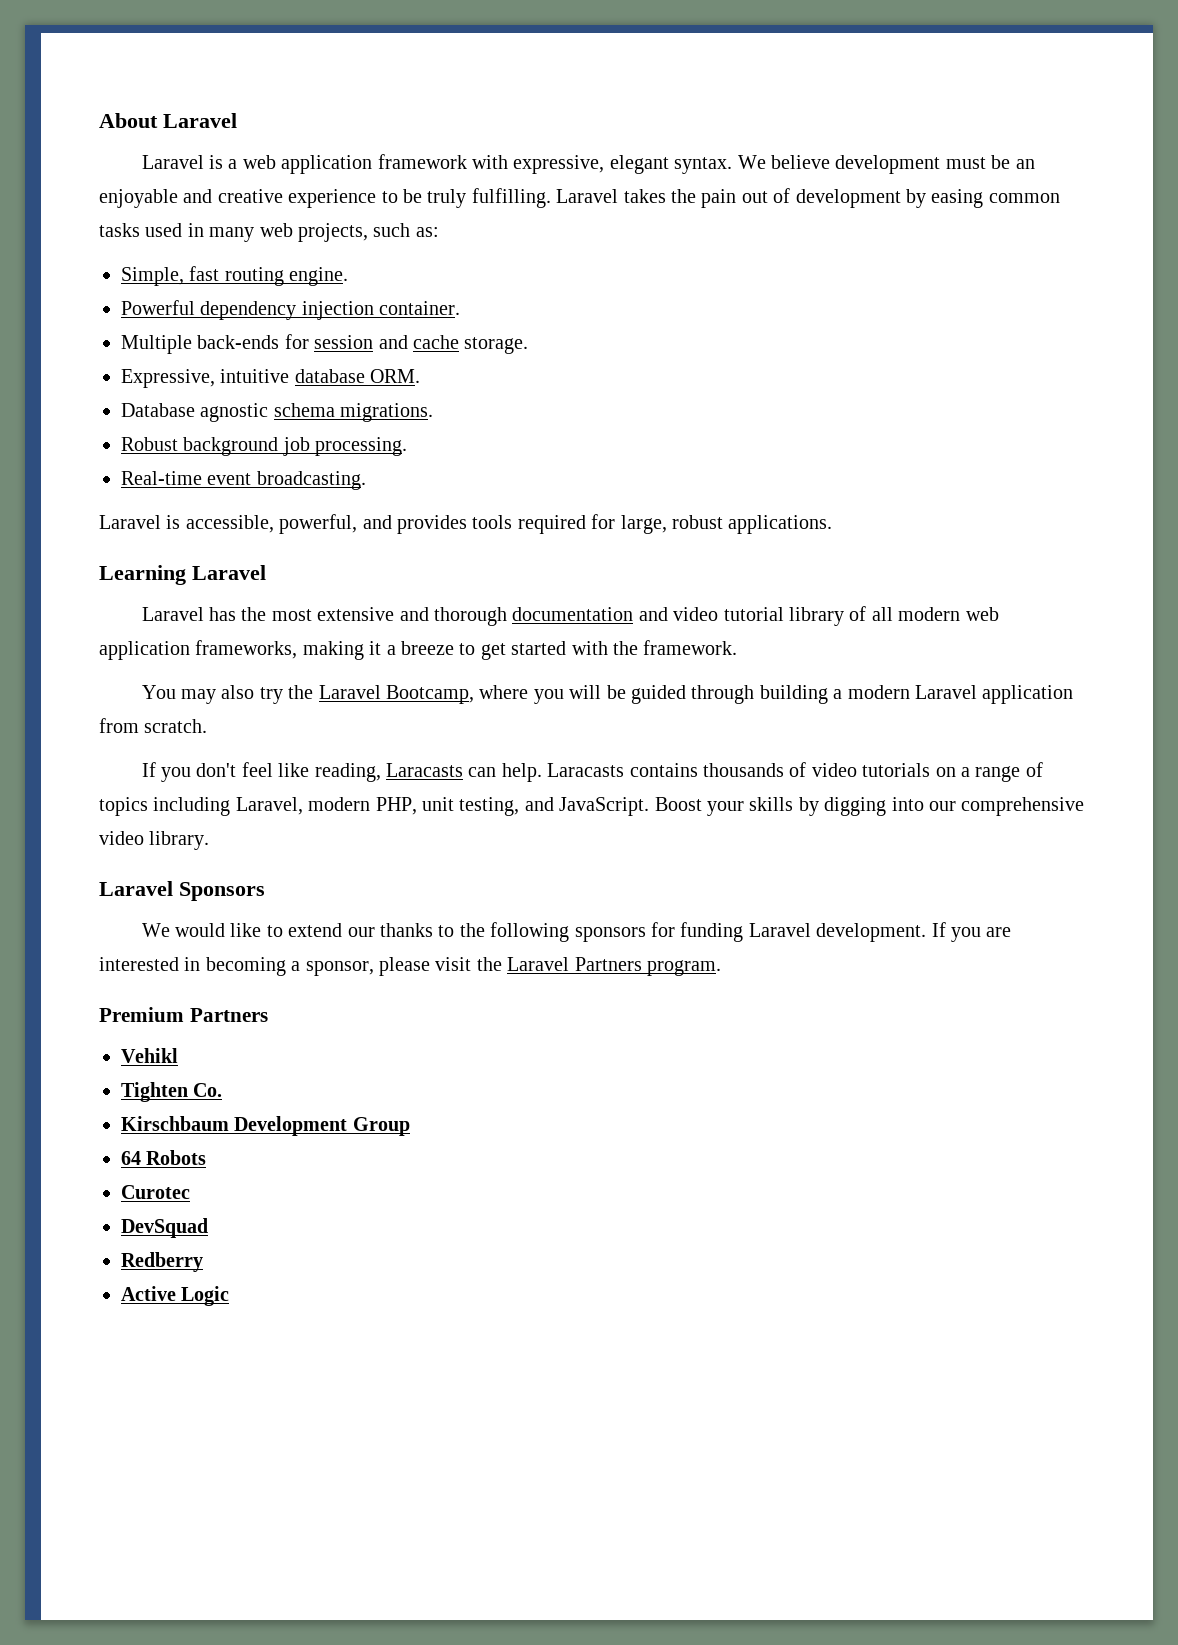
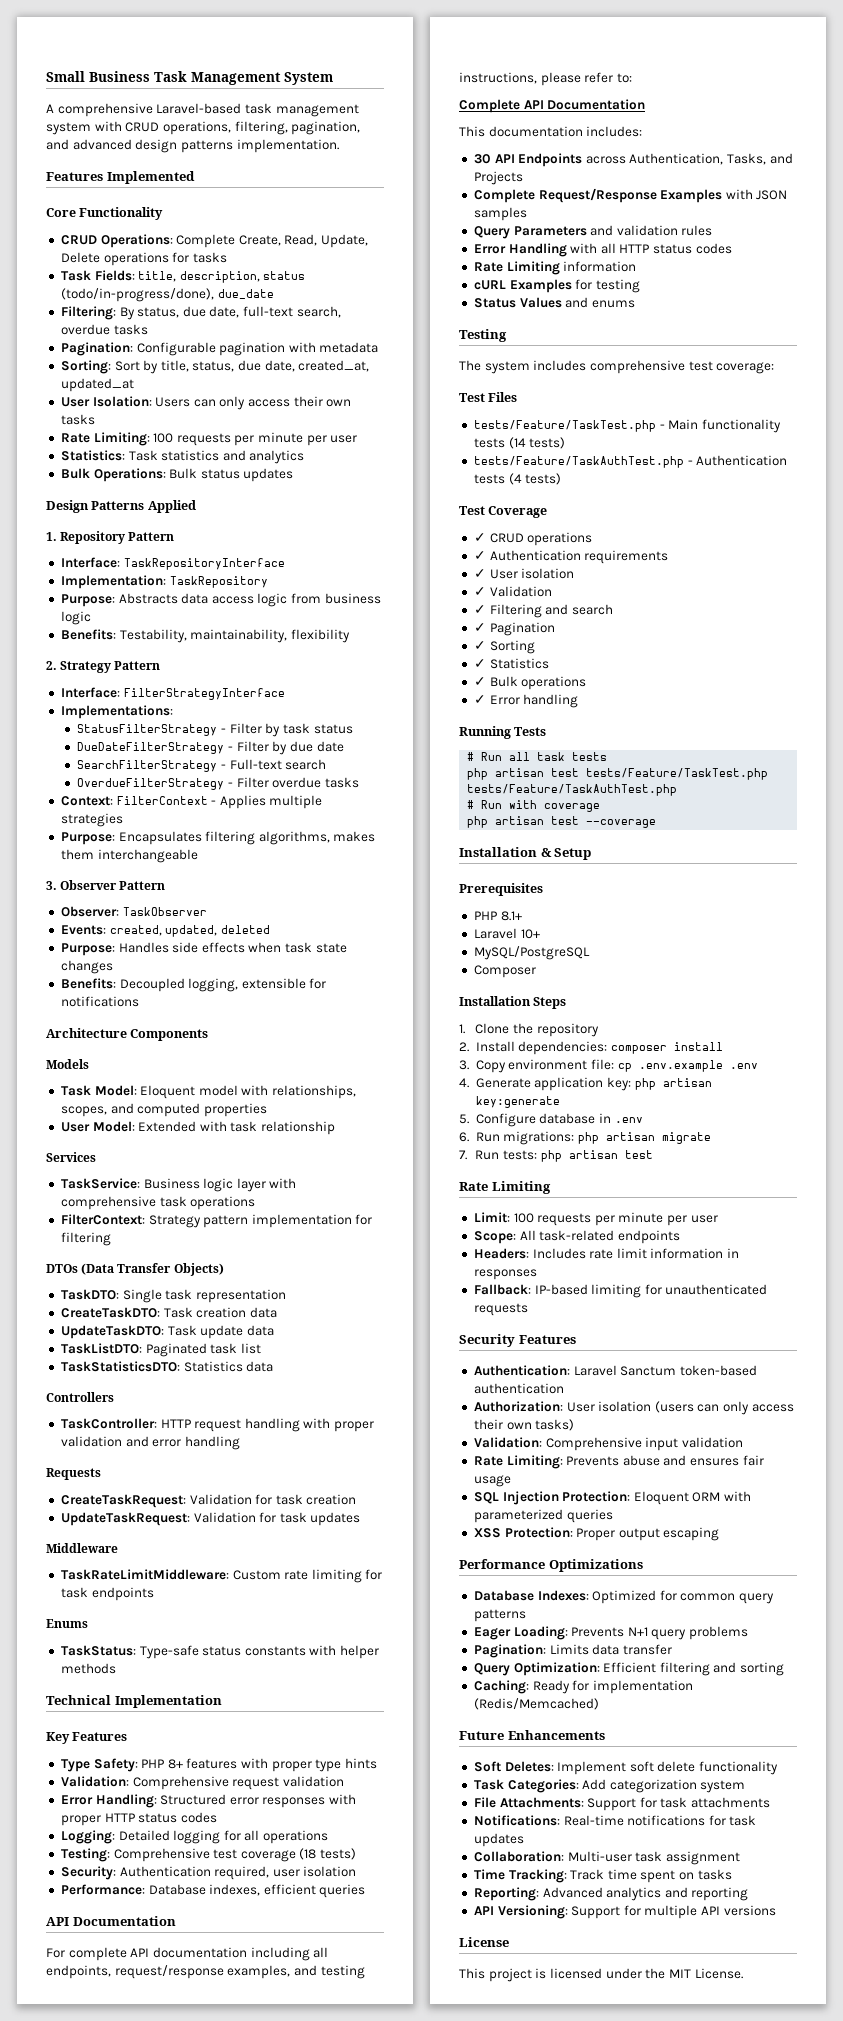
[99,113,237,128] [141,154,1035,174] [99,188,1060,208] [99,223,439,242] [121,266,349,286] [121,300,461,320] [121,334,529,354] [121,369,421,388] [121,403,434,422] [121,437,408,456] [121,471,366,490] [99,514,833,534] [99,565,266,585] [141,606,999,626] [99,640,738,660] [141,685,1074,704] [99,718,208,733] [141,762,1043,782] [99,797,1085,816] [99,831,210,850] [99,881,265,901] [141,922,1012,942] [99,957,721,976] [99,1007,268,1022] [121,1048,178,1063] [121,1082,223,1102] [121,1116,410,1136] [121,1150,207,1165] [121,1185,190,1199] [121,1218,208,1238] [121,1252,203,1272] [121,1286,230,1306] About Laravel // Laravel is a web application framework with expressive, elegant syntax. We believe development must be an enjoyable and creative experience to be truly fulfilling. Laravel takes the pain out of development by easing common tasks used in many web projects, such as: // Simple, fast routing engine. // Powerful dependency injection container. // Multiple back-ends for session and cache storage. // Expressive, intuitive database ORM. // Database agnostic schema migrations. // Robust background job processing. // Real-time event broadcasting. // Laravel is accessible, powerful, and provides tools required for large, robust applications. // Learning Laravel // Laravel has the most extensive and thorough documentation and video tutorial library of all modern web application frameworks, making it a breeze to get started with the framework. // You may also try the Laravel Bootcamp, where you will be guided through building a modern Laravel application from scratch. // If you don't feel like reading, Laracasts can help. Laracasts contains thousands of video tutorials on a range of topics including Laravel, modern PHP, unit testing, and JavaScript. Boost your skills by digging into our comprehensive video library. // Laravel Sponsors // We would like to extend our thanks to the following sponsors for funding Laravel development. If you are interested in becoming a sponsor, please visit the Laravel Partners program. // Premium Partners // Vehikl // Tighten Co. // Kirschbaum Development Group // 64 Robots // Curotec // DevSquad // Redberry // Active Logic -> [46,71,333,85] [46,103,359,117] [46,121,361,135] [46,139,339,153] [46,171,195,184] [46,207,164,220] [60,234,369,248] [60,252,227,266] [60,270,306,283] [60,288,274,302] [60,306,341,320] [60,324,148,335] [60,342,379,356] [60,360,370,374] [60,378,134,392] [60,396,352,410] [60,414,95,425] [60,432,358,446] [60,450,305,464] [60,468,294,482] [46,500,196,513] [46,531,175,544] [60,557,285,570] [60,575,268,589] [60,593,381,607] [60,611,91,625] [60,629,350,643] [46,661,161,673] [60,687,285,700] [60,705,173,719] [77,723,353,737] [77,741,344,755] [77,759,327,772] [77,777,359,790] [60,795,323,809] [60,813,123,827] [60,831,376,845] [60,849,198,863] [46,880,166,890] [60,906,207,917] [60,925,270,937] [60,942,347,956] [60,960,113,974] [60,978,327,992] [60,996,139,1007] [46,1028,209,1041] [46,1059,89,1069] [60,1085,357,1099] [60,1103,267,1117] [60,1121,336,1135] [46,1152,96,1162] [60,1178,297,1192] [60,1196,256,1210] [60,1214,373,1228] [60,1232,111,1246] [46,1263,224,1276] [60,1289,286,1303] [60,1307,277,1318] [60,1325,274,1339] [60,1343,261,1357] [60,1361,274,1372] [46,1392,114,1402] [60,1418,375,1432] [60,1436,240,1450] [46,1468,101,1480] [60,1494,357,1508] [60,1512,361,1526] [46,1543,118,1553] [60,1569,383,1583] [60,1587,154,1601] [46,1619,88,1628] [60,1645,380,1659] [60,1663,116,1674] [46,1695,222,1708] [46,1732,128,1744] [60,1758,378,1772] [60,1776,344,1790] [60,1794,357,1808] [60,1812,217,1826] [60,1830,329,1844] [60,1848,357,1862] [60,1866,357,1880] [60,1884,366,1898] [46,1916,176,1926] [46,1947,329,1961] [46,1965,365,1979] [459,72,632,86] [459,99,646,113] [459,126,643,137] [473,153,793,167] [473,171,523,185] [473,188,788,203] [473,207,527,221] [473,225,713,239] [473,243,732,257] [473,261,637,275] [473,279,640,293] [473,297,635,308] [459,329,507,342] [459,360,775,374] [459,392,518,402] [473,419,781,433] [473,437,566,449] [473,455,788,468] [473,473,562,485] [459,506,548,518] [473,532,593,546] [473,550,669,564] [473,568,575,579] [473,586,552,597] [473,604,613,618] [473,622,555,636] [473,640,535,654] [473,658,549,669] [473,676,587,690] [473,694,579,708] [459,726,547,739] [467,752,608,761] [467,768,769,780] [467,784,678,796] [467,800,601,812] [467,816,657,828] [459,847,592,860] [459,883,543,896] [473,911,522,921] [473,928,540,939] [473,946,590,960] [473,965,536,978] [459,996,567,1009] [459,1023,599,1037] [459,1041,724,1055] [459,1059,758,1073] [459,1077,712,1091] [475,1096,560,1108] [459,1113,643,1127] [459,1131,712,1145] [459,1150,653,1162] [459,1181,551,1194] [473,1212,718,1226] [473,1230,680,1244] [473,1248,740,1259] [473,1269,537,1280] [473,1284,768,1298] [473,1303,528,1316] [459,1334,576,1347] [473,1365,757,1376] [473,1383,564,1394] [473,1401,794,1415] [473,1419,575,1431] [473,1437,743,1451] [473,1455,764,1469] [473,1475,511,1487] [473,1491,752,1505] [473,1509,613,1523] [473,1527,720,1541] [459,1559,643,1572] [473,1590,775,1604] [473,1609,526,1622] [473,1626,749,1640] [473,1644,672,1658] [473,1662,785,1676] [473,1680,693,1694] [473,1698,599,1710] [459,1730,605,1740] [473,1761,779,1775] [473,1779,746,1793] [473,1797,771,1811] [473,1815,757,1826] [473,1833,524,1847] [473,1851,740,1865] [473,1869,732,1883] [473,1887,749,1901] [473,1905,776,1919] [459,1937,509,1947] [459,1968,743,1982] Small Business Task Management System // A comprehensive Laravel-based task management system with CRUD operations, filtering, pagination, and advanced design patterns implementation. // Features Implemented // Core Functionality // CRUD Operations: Complete Create, Read, Update, Delete operations for tasks // Task Fields: title, description, status (todo/in-progress/done), due_date // Filtering: By status, due date, full-text search, overdue tasks // Pagination: Configurable pagination with metadata // Sorting: Sort by title, status, due date, created_at, updated_at // User Isolation: Users can only access their own tasks // Rate Limiting: 100 requests per minute per user // Statistics: Task statistics and analytics // Bulk Operations: Bulk status updates // Design Patterns Applied // 1. Repository Pattern // Interface: TaskRepositoryInterface // Implementation: TaskRepository // Purpose: Abstracts data access logic from business logic // Benefits: Testability, maintainability, flexibility // 2. Strategy Pattern // Interface: FilterStrategyInterface // Implementations: // StatusFilterStrategy - Filter by task status // DueDateFilterStrategy - Filter by due date // SearchFilterStrategy - Full-text search // OverdueFilterStrategy - Filter overdue tasks // Context: FilterContext - Applies multiple strategies // Purpose: Encapsulates filtering algorithms, makes them interchangeable // 3. Observer Pattern // Observer: TaskObserver // Events: created, updated, deleted // Purpose: Handles side effects when task state changes // Benefits: Decoupled logging, extensible for notifications // Architecture Components // Models // Task Model: Eloquent model with relationships, scopes, and computed properties // User Model: Extended with task relationship // Services // TaskService: Business logic layer with comprehensive task operations // FilterContext: Strategy pattern implementation for filtering // DTOs (Data Transfer Objects) // TaskDTO: Single task representation // CreateTaskDTO: Task creation data // UpdateTaskDTO: Task update data // TaskListDTO: Paginated task list // TaskStatisticsDTO: Statistics data // Controllers // TaskController: HTTP request handling with proper validation and error handling // Requests // CreateTaskRequest: Validation for task creation // UpdateTaskRequest: Validation for task updates // Middleware // TaskRateLimitMiddleware: Custom rate limiting for task endpoints // Enums // TaskStatus: Type-safe status constants with helper methods // Technical Implementation // Key Features // Type Safety: PHP 8+ features with proper type hints // Validation: Comprehensive request validation // Error Handling: Structured error responses with proper HTTP status codes // Logging: Detailed logging for all operations // Testing: Comprehensive test coverage (18 tests) // Security: Authentication required, user isolation // Performance: Database indexes, efficient queries // API Documentation // For complete API documentation including all endpoints, request/response examples, and testing instructions, please refer to: // Complete API Documentation // This documentation includes: // 30 API Endpoints across Authentication, Tasks, and Projects // Complete Request/Response Examples with JSON samples // Query Parameters and validation rules // Error Handling with all HTTP status codes // Rate Limiting information // cURL Examples for testing // Status Values and enums // Testing // The system includes comprehensive test coverage: // Test Files // tests/Feature/TaskTest.php - Main functionality tests (14 tests) // tests/Feature/TaskAuthTest.php - Authentication tests (4 tests) // Test Coverage // ✓ CRUD operations // ✓ Authentication requirements // ✓ User isolation // ✓ Validation // ✓ Filtering and search // ✓ Pagination // ✓ Sorting // ✓ Statistics // ✓ Bulk operations // ✓ Error handling // Running Tests // # Run all task tests // php artisan test tests/Feature/TaskTest.php tests/Feature/TaskAuthTest.php // # Run with coverage // php artisan test --coverage // Installation & Setup // Prerequisites // PHP 8.1+ // Laravel 10+ // MySQL/PostgreSQL // Composer // Installation Steps // 1. Clone the repository // 2. Install dependencies: composer install // 3. Copy environment file: cp .env.example .env // 4. Generate application key: php artisan key:generate // 5. Configure database in .env // 6. Run migrations: php artisan migrate // 7. Run tests: php artisan test // Rate Limiting // Limit: 100 requests per minute per user // Scope: All task-related endpoints // Headers: Includes rate limit information in responses // Fallback: IP-based limiting for unauthenticated requests // Security Features // Authentication: Laravel Sanctum token-based authentication // Authorization: User isolation (users can only access their own tasks) // Validation: Comprehensive input validation // Rate Limiting: Prevents abuse and ensures fair usage // SQL Injection Protection: Eloquent ORM with parameterized queries // XSS Protection: Proper output escaping // Performance Optimizations // Database Indexes: Optimized for common query patterns // Eager Loading: Prevents N+1 query problems // Pagination: Limits data transfer // Query Optimization: Efficient filtering and sorting // Caching: Ready for implementation (Redis/Memcached) // Future Enhancements // Soft Deletes: Implement soft delete functionality // Task Categories: Add categorization system // File Attachments: Support for task attachments // Notifications: Real-time notifications for task updates // Collaboration: Multi-user task assignment // Time Tracking: Track time spent on tasks // Reporting: Advanced analytics and reporting // API Versioning: Support for multiple API versions // License // This project is licensed under the MIT License.

